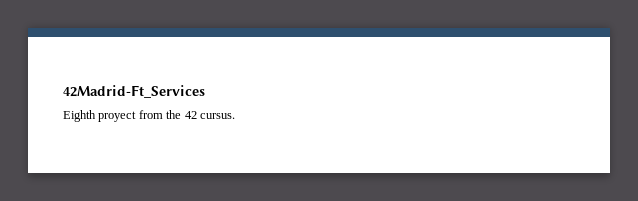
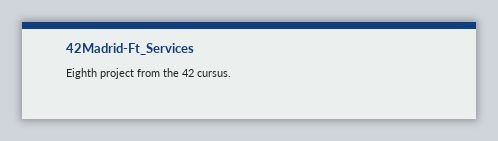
[98,111,137,122] proyect -> [100,68,134,79] project

